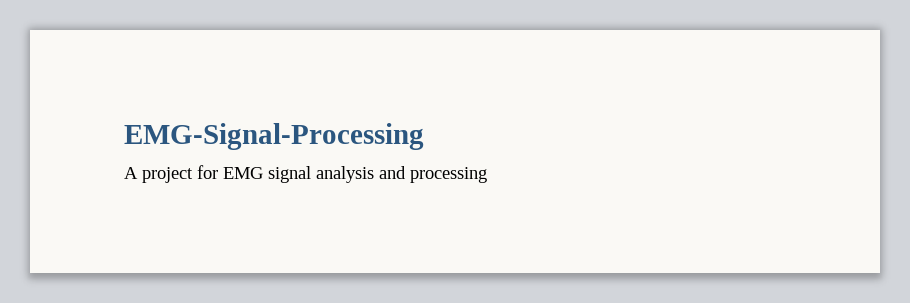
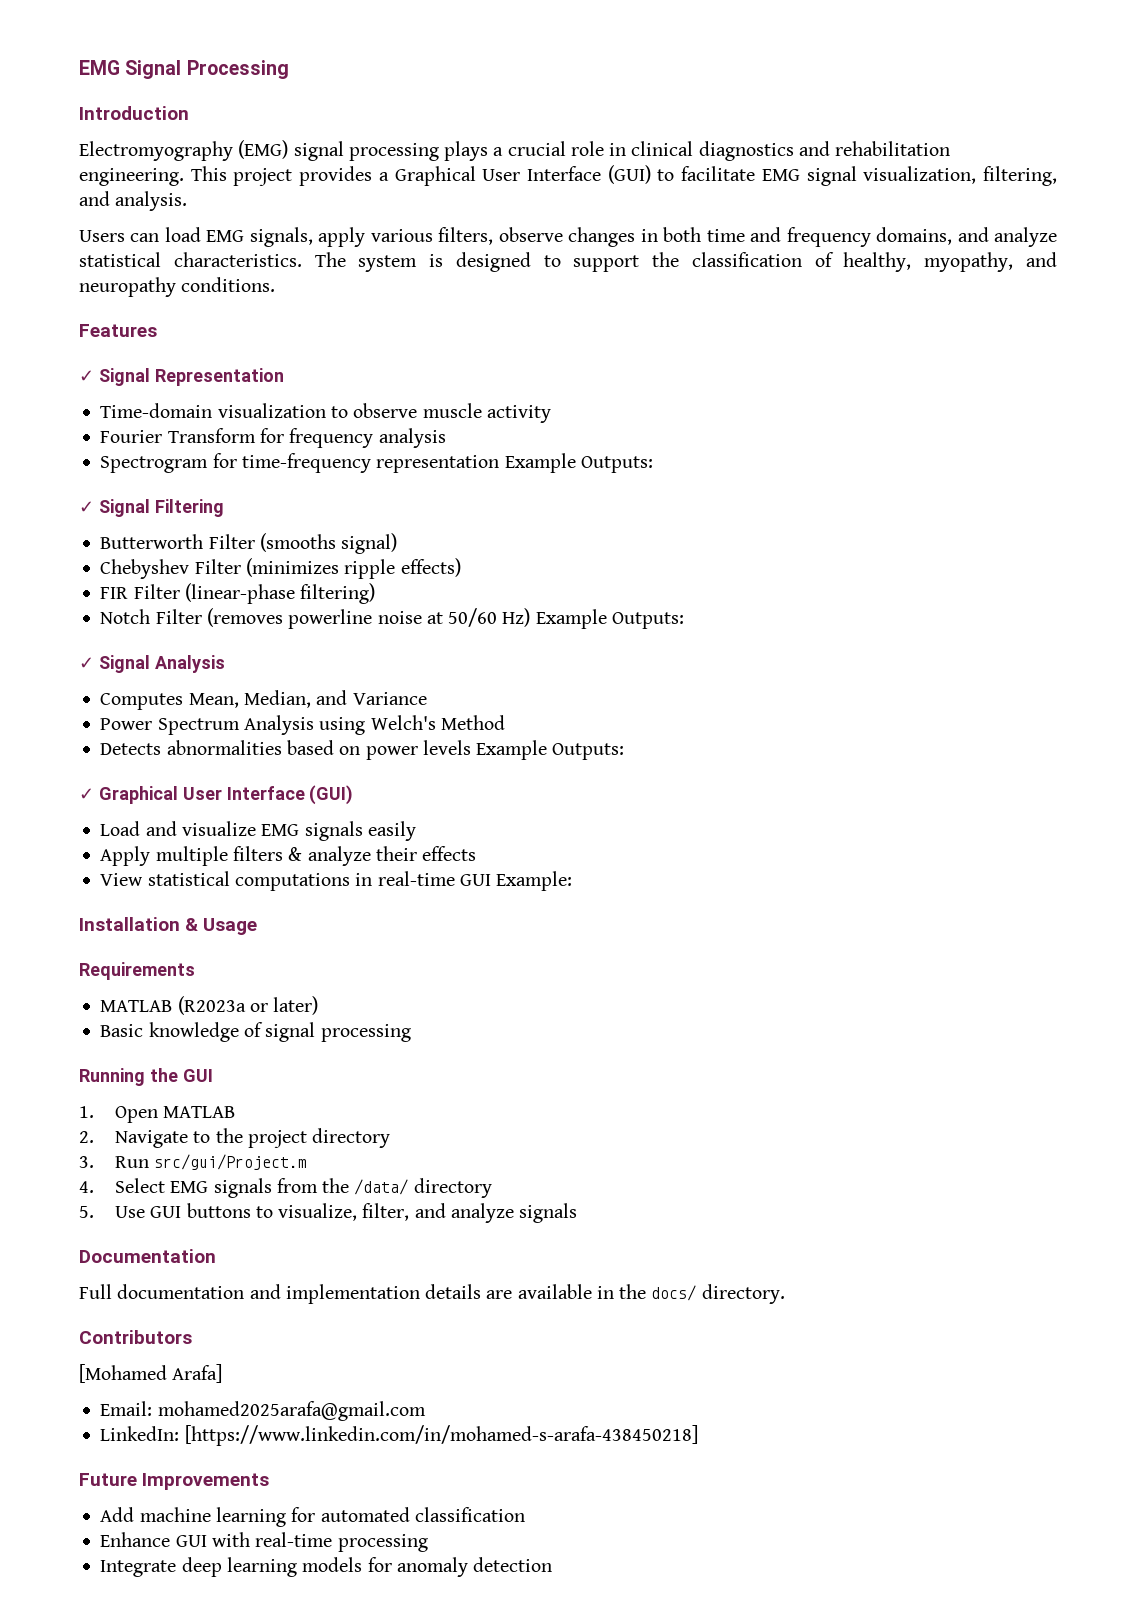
[124,123,424,150] [124,165,487,183] EMG-Signal-Processing // A project for EMG signal analysis and processing -> [79,60,289,79] [79,106,189,120] [79,140,951,161] [79,165,1057,186] [79,191,188,211] [79,227,1058,247] [79,252,1057,272] [79,277,276,297] [79,324,157,337] [79,368,284,386] [100,403,551,423] [100,428,446,448] [100,453,653,473] [79,499,224,517] [100,533,398,554] [100,558,461,579] [100,583,376,604] [100,608,684,629] [79,655,225,673] [100,690,427,710] [100,715,505,735] [100,740,625,760] [79,785,354,805] [100,821,416,841] [100,846,477,866] [100,871,573,891] [79,917,258,935] [79,962,195,980] [100,996,319,1015] [100,1022,411,1042] [79,1068,213,1086] [79,1106,236,1123] [79,1128,391,1148] [79,1154,308,1170] [79,1178,492,1198] [79,1203,578,1223] [79,1249,216,1263] [79,1284,785,1304] [79,1330,192,1344] [79,1364,223,1383] [100,1401,426,1421] [100,1425,698,1446] [79,1473,270,1490] [100,1507,525,1527] [100,1532,428,1552] [100,1557,553,1577] EMG Signal Processing // Introduction // Electromyography (EMG) signal processing plays a crucial role in clinical diagnostics and rehabilitation engineering. This project provides a Graphical User Interface (GUI) to facilitate EMG signal visualization, filtering, and analysis. // Users can load EMG signals, apply various filters, observe changes in both time and frequency domains, and analyze statistical characteristics. The system is designed to support the classification of healthy, myopathy, and neuropathy conditions. // Features // ✓ Signal Representation // Time-domain visualization to observe muscle activity // Fourier Transform for frequency analysis // Spectrogram for time-frequency representation Example Outputs: // ✓ Signal Filtering // Butterworth Filter (smooths signal) // Chebyshev Filter (minimizes ripple effects) // FIR Filter (linear-phase filtering) // Notch Filter (removes powerline noise at 50/60 Hz) Example Outputs: // ✓ Signal Analysis // Computes Mean, Median, and Variance // Power Spectrum Analysis using Welch's Method // Detects abnormalities based on power levels Example Outputs: // ✓ Graphical User Interface (GUI) // Load and visualize EMG signals easily // Apply multiple filters & analyze their effects // View statistical computations in real-time GUI Example: // Installation & Usage // Requirements // MATLAB (R2023a or later) // Basic knowledge of signal processing // Running the GUI // 1. Open MATLAB // 2. Navigate to the project directory // 3. Run src/gui/Project.m // 4. Select EMG signals from the /data/ directory // 5. Use GUI buttons to visualize, filter, and analyze signals // Documentation // Full documentation and implementation details are available in the docs/ directory. // Contributors // [Mohamed Arafa] // Email: mohamed2025arafa@gmail.com // LinkedIn: [https://www.linkedin.com/in/mohamed-s-arafa-438450218] // Future Improvements // Add machine learning for automated classification // Enhance GUI with real-time processing // Integrate deep learning models for anomaly detection

